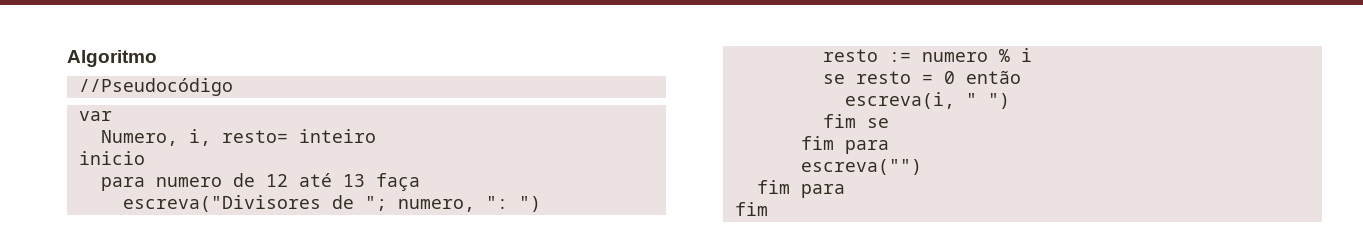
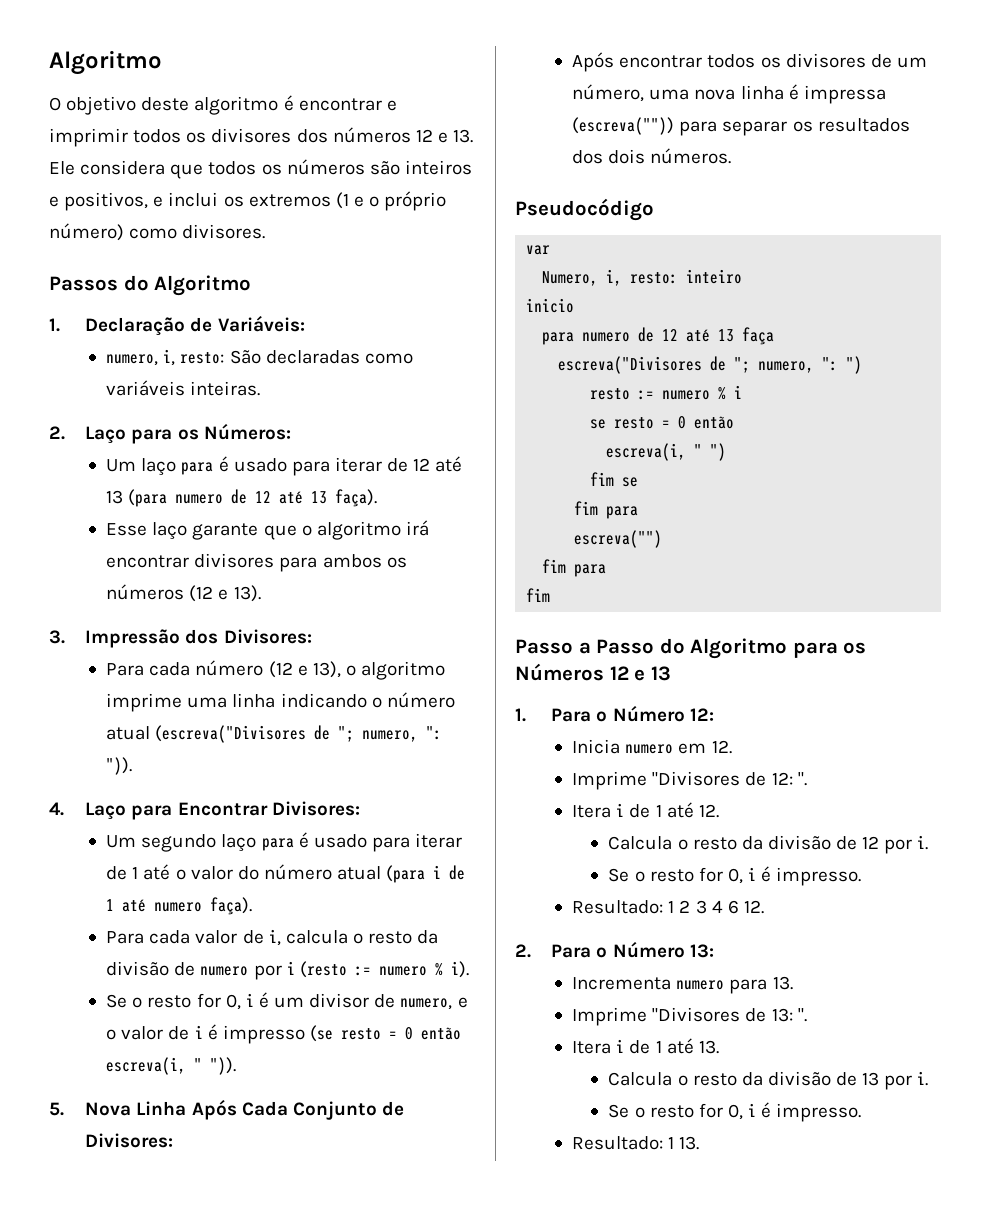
[67,50,157,67] [79,78,233,96] Algoritmo // //Pseudocódigo -> [49,50,162,75] [49,95,397,115] [49,127,474,147] [49,159,472,179] [49,191,447,211] [49,223,266,241] [49,275,252,296] [49,316,305,336] [106,349,413,366] [106,380,261,396] [49,424,291,444] [106,456,463,476] [106,489,378,507] [106,520,429,540] [106,553,407,572] [106,584,261,602] [49,629,312,648] [106,660,446,680] [106,692,455,712] [106,725,443,743] [106,757,133,775] [49,801,360,820] [106,832,463,852] [106,864,466,883] [106,897,253,915] [106,929,439,946] [106,961,469,980] [106,992,468,1010] [106,1024,461,1044] [106,1057,237,1075] [49,1100,404,1120] [85,1133,174,1148] [572,52,927,72] [572,84,886,104] [572,117,910,136] [572,148,732,164] [515,198,654,221] Algoritmo // O objetivo deste algoritmo é encontrar e imprimir todos os divisores dos números 12 e 13. Ele considera que todos os números são inteiros e positivos, e inclui os extremos (1 e o próprio número) como divisores. // Passos do Algoritmo // 1. Declaração de Variáveis: // numero, i, resto: São declaradas como variáveis inteiras. // 2. Laço para os Números: // Um laço para é usado para iterar de 12 até 13 (para numero de 12 até 13 faça). // Esse laço garante que o algoritmo irá encontrar divisores para ambos os números (12 e 13). // 3. Impressão dos Divisores: // Para cada número (12 e 13), o algoritmo imprime uma linha indicando o número atual (escreva("Divisores de "; numero, ": ")). // 4. Laço para Encontrar Divisores: // Um segundo laço para é usado para iterar de 1 até o valor do número atual (para i de 1 até numero faça). // Para cada valor de i, calcula o resto da divisão de numero por i (resto := numero % i). // Se o resto for 0, i é um divisor de numero, e o valor de i é impresso (se resto = 0 então escreva(i, " ")). // 5. Nova Linha Após Cada Conjunto de Divisores: // Após encontrar todos os divisores de um número, uma nova linha é impressa (escreva("")) para separar os resultados dos dois números. // Pseudocódigo
[222,130,288,143] resto= -> [630,272,679,284] resto:
(768, 209) none -> [515,638,867,659] [515,663,671,681] [515,706,714,722] [572,739,732,754] [572,771,807,790] [572,802,719,818] [608,835,929,854] [608,866,862,886] [572,900,764,914] [515,942,714,958] [572,976,793,994] [572,1007,807,1026] [572,1038,719,1054] [608,1071,929,1090] [608,1102,862,1122] [572,1136,700,1150] // Passo a Passo do Algoritmo para os Números 12 e 13 // 1. Para o Número 12: // Inicia numero em 12. // Imprime "Divisores de 12: ". // Itera i de 1 até 12. // Calcula o resto da divisão de 12 por i. // Se o resto for 0, i é impresso. // Resultado: 1 2 3 4 6 12. // 2. Para o Número 13: // Incrementa numero para 13. // Imprime "Divisores de 13: ". // Itera i de 1 até 13. // Calcula o resto da divisão de 13 por i. // Se o resto for 0, i é impresso. // Resultado: 1 13.

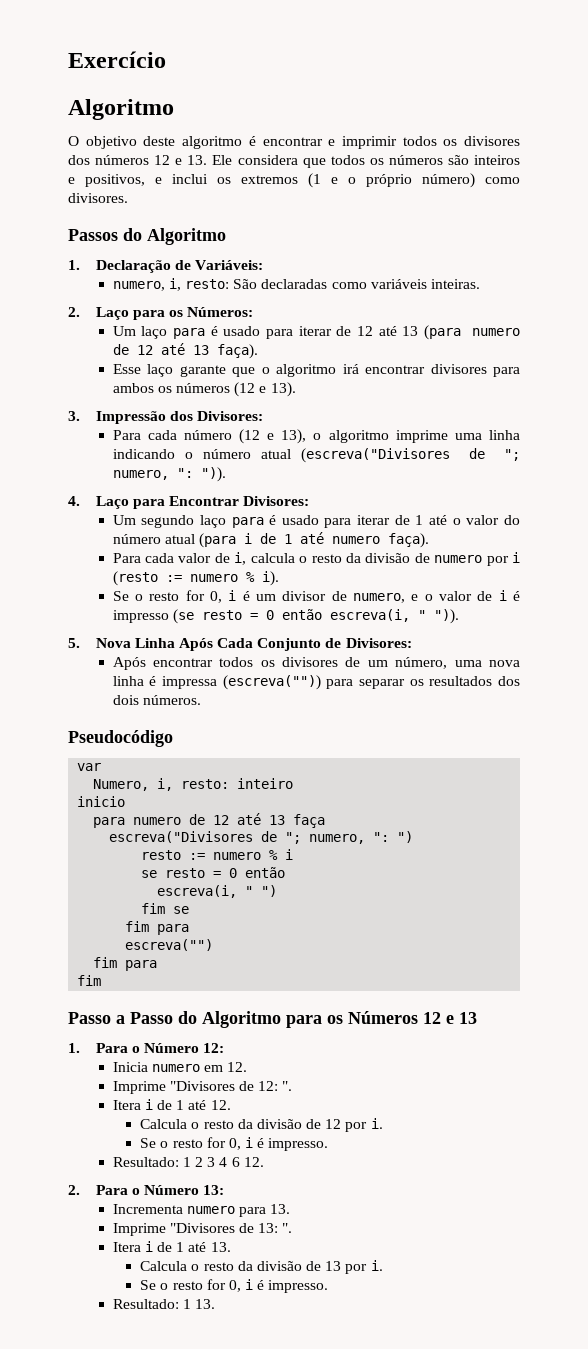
(49, 62) none -> [68,51,166,68] Exercício //

